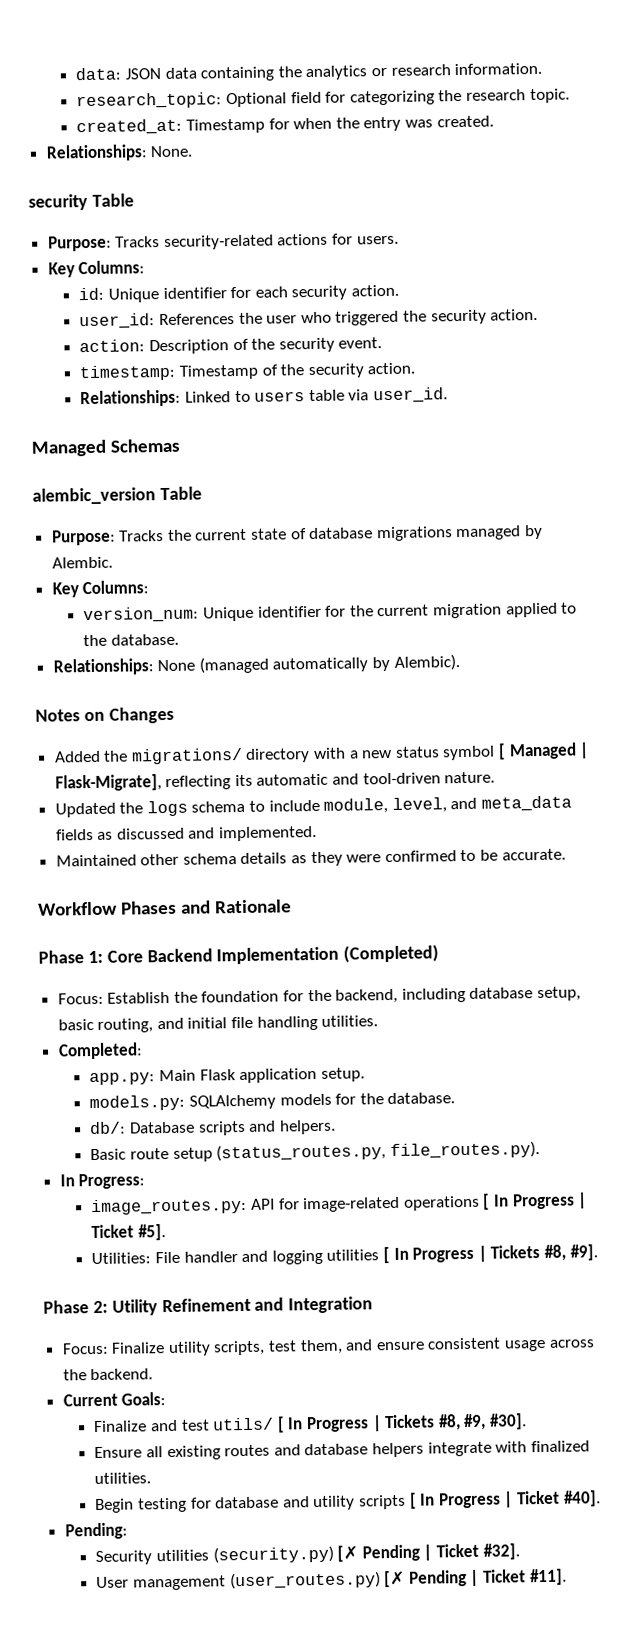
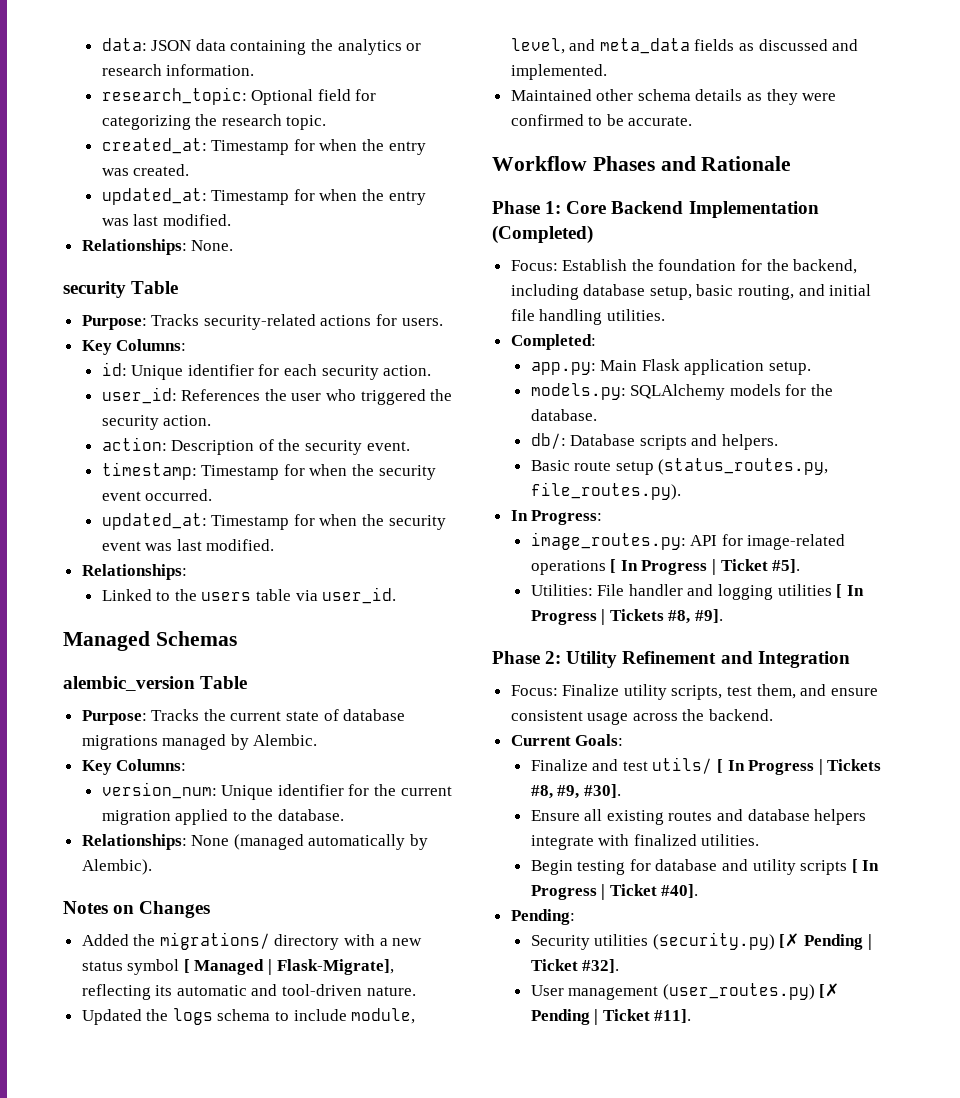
(494, 121) none -> [101,188,426,205] [101,214,231,226] // updated_at: Timestamp for when the entry was last modified.
[261,362,416,379] [80,389,182,408] of the security action. // Relationships: -> [283,464,436,480] [101,489,213,501] [101,513,446,530] [101,539,275,551] [81,564,187,580] for when the security event occurred. // updated_at: Timestamp for when the security event was last modified. // Relationships: //
(251, 396) none -> [174,589,197,601] the

